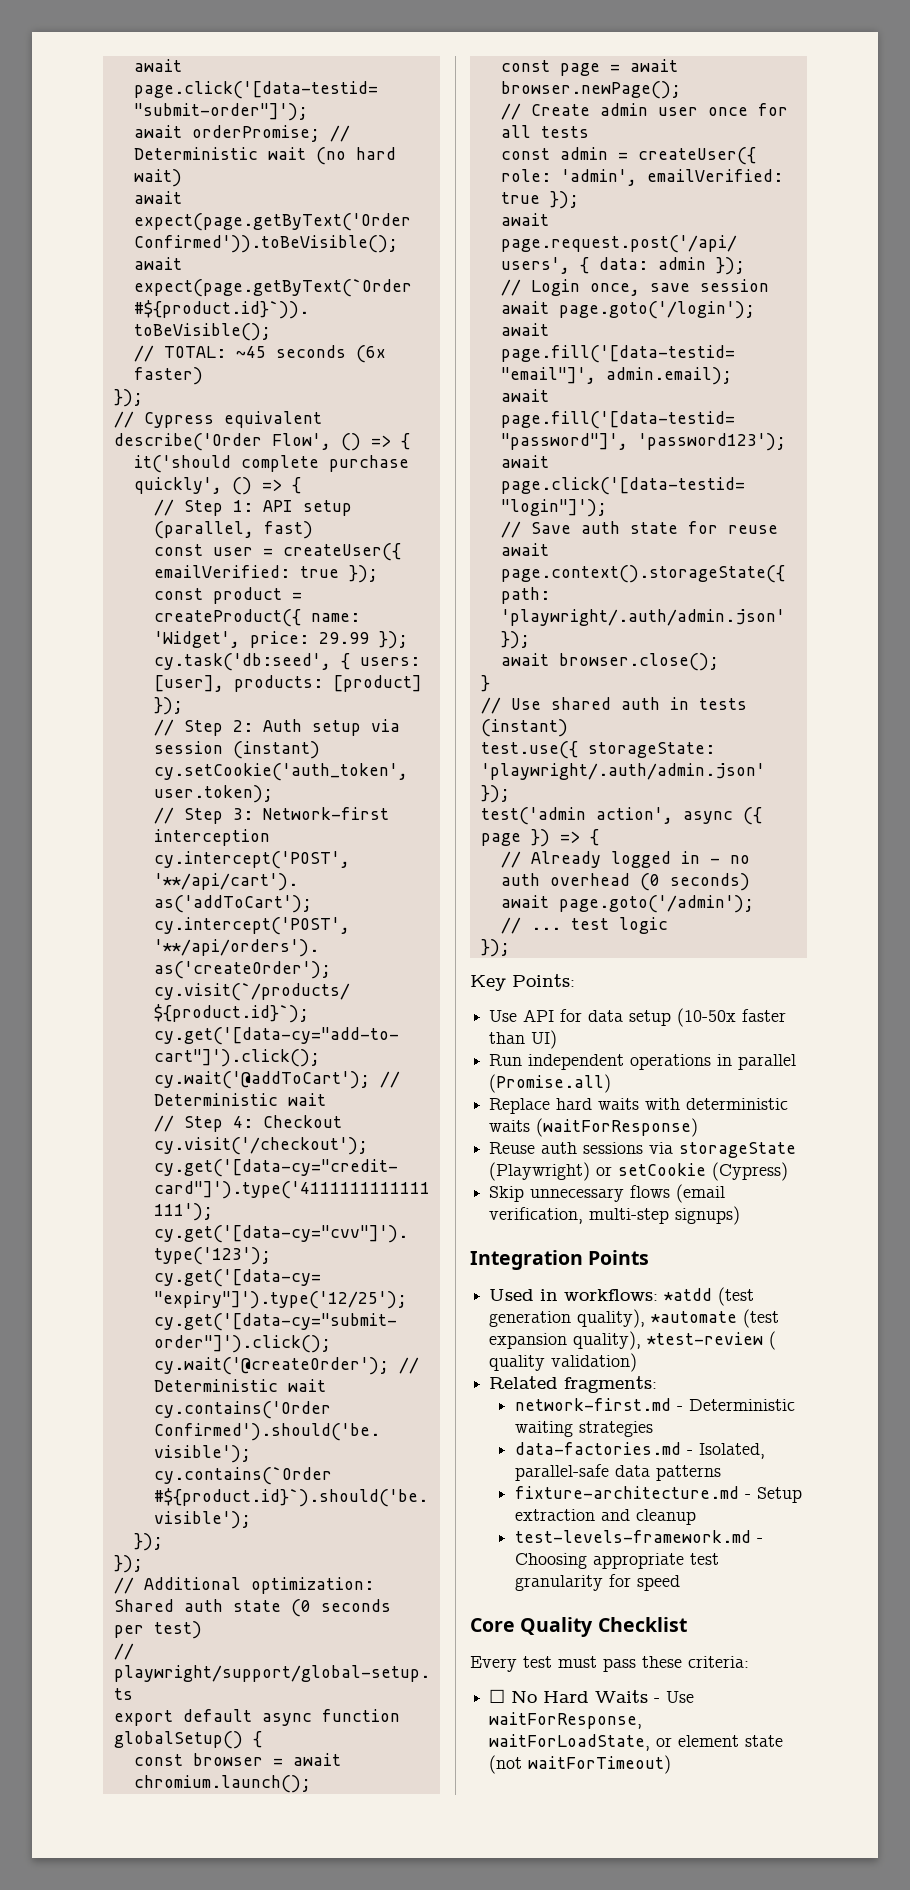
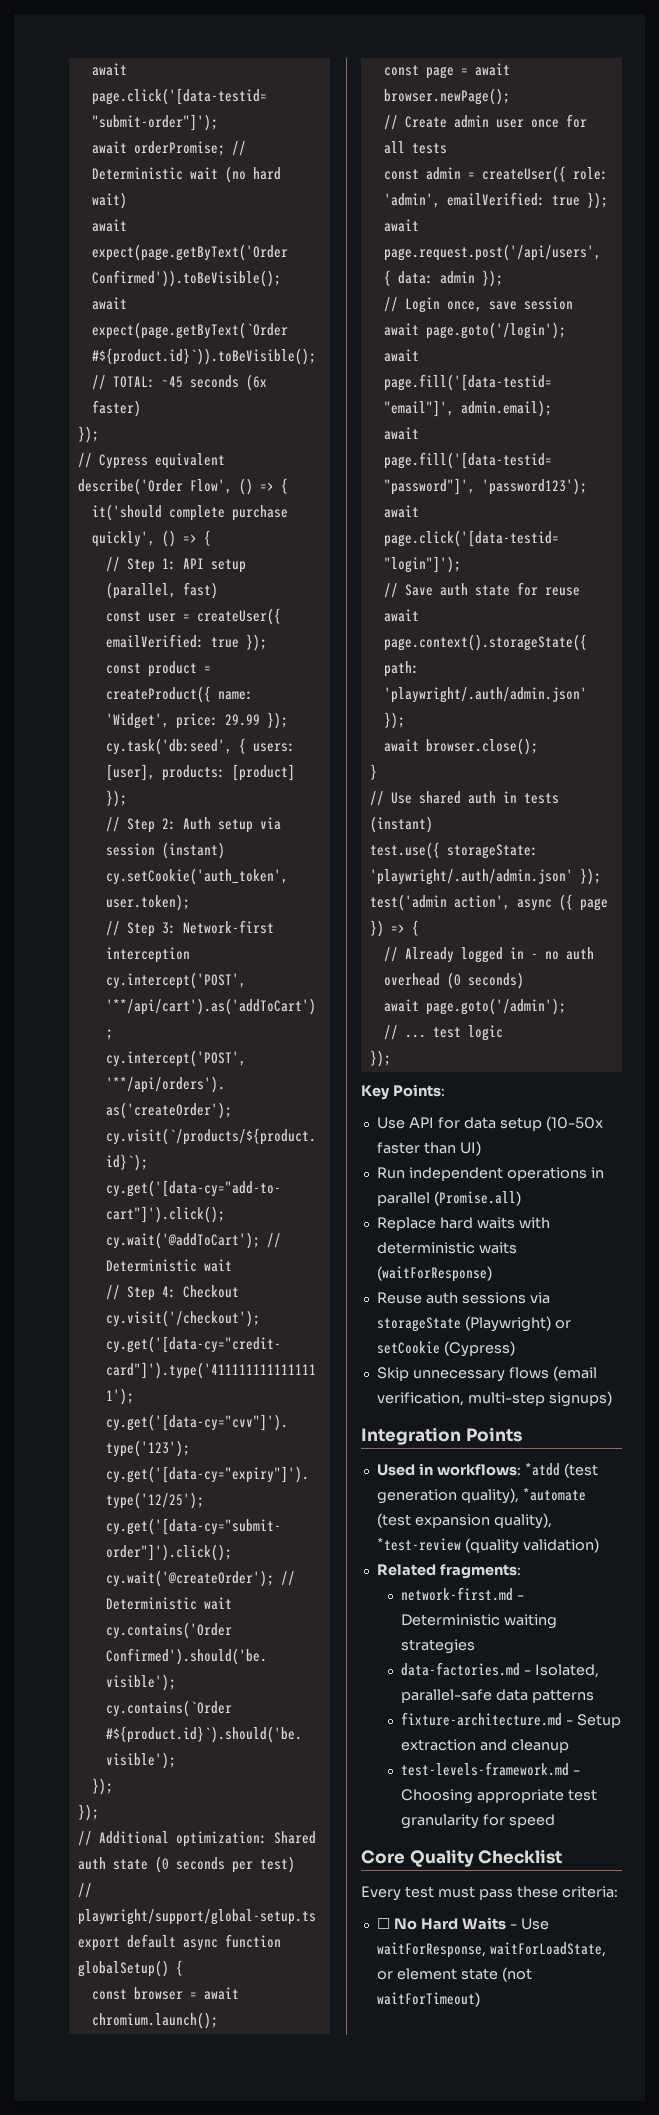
[769,1331,777,1350] [489,1355,546,1371] ( quality -> [464,1538,519,1554] (quality

